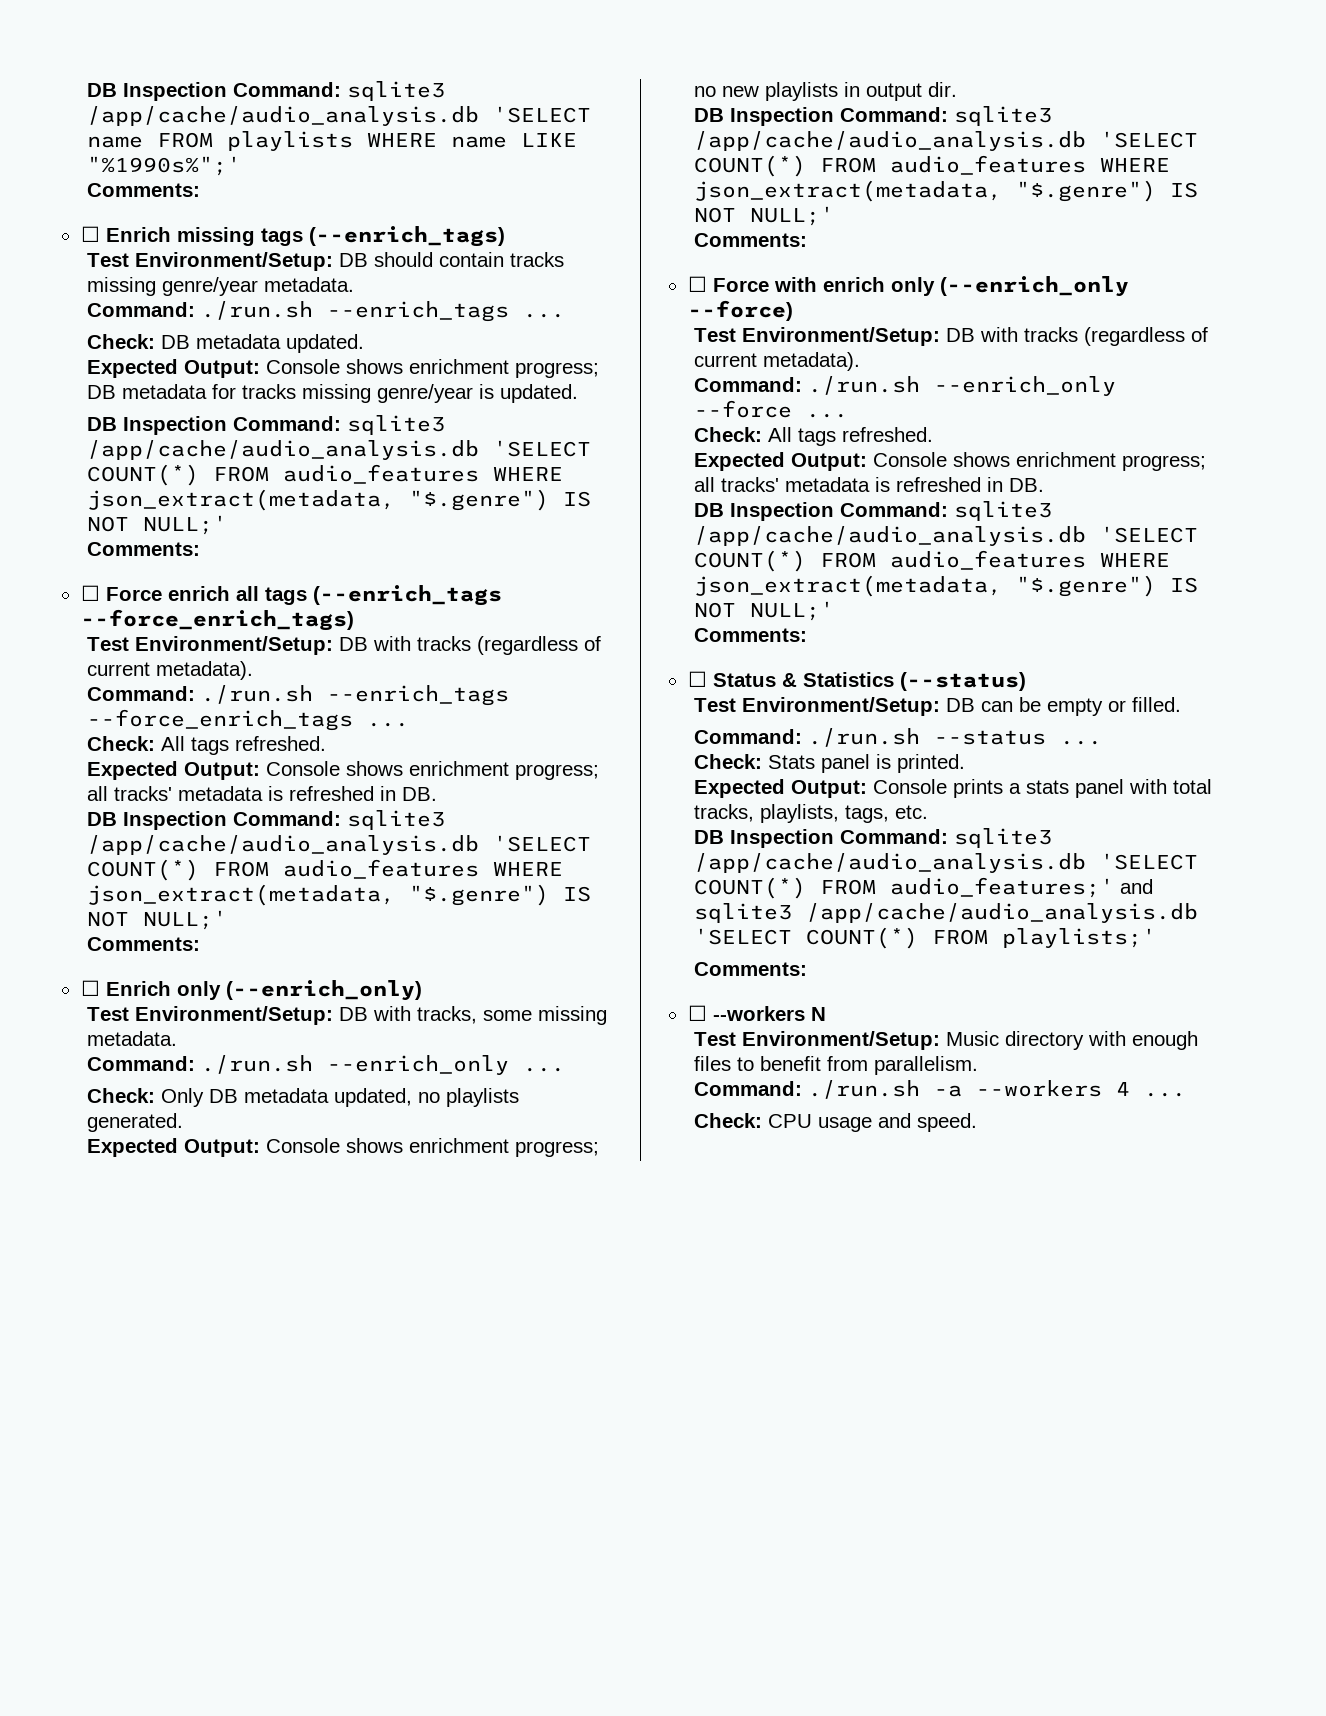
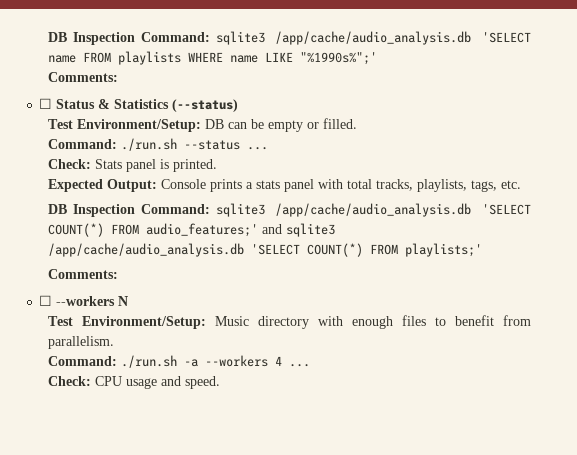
[80,226,505,247] [86,252,564,271] [86,277,354,296] [86,301,565,322] [86,334,364,353] [86,359,599,378] [86,384,578,403] [86,415,445,435] [86,440,591,460] [86,464,563,486] [86,489,591,511] [86,515,227,535] [86,542,200,556] [80,585,502,606] [80,609,354,631] [86,636,601,655] [86,661,253,680] [86,685,509,706] [86,709,409,731] [86,736,326,755] [86,761,599,780] [86,786,437,801] [86,810,445,830] [86,835,591,855] [86,859,563,881] [86,884,591,906] [86,910,227,930] [86,937,200,951] [80,980,422,1001] [86,1006,607,1025] [86,1031,177,1046] [86,1055,565,1075] [86,1088,519,1107] [86,1113,183,1132] [86,1138,599,1157] [693,82,957,101] [693,106,1052,126] [693,131,1198,151] [693,155,1170,177] [693,180,1198,202] [693,206,834,226] [693,233,807,247] [687,276,1129,297] [687,300,793,321] [693,327,1208,346] [693,352,860,371] [693,376,1116,396] [693,400,848,418] [693,427,933,446] [693,452,1206,471] [693,477,1044,492] [693,501,1052,521] [693,526,1198,546] [693,550,1170,572] [693,575,1198,597] [693,601,834,621] [693,628,807,642] // ☐ Enrich missing tags (--enrich_tags) // Test Environment/Setup: DB should contain tracks missing genre/year metadata. // Command: ./run.sh --enrich_tags ... // Check: DB metadata updated. // Expected Output: Console shows enrichment progress; DB metadata for tracks missing genre/year is updated. // DB Inspection Command: sqlite3 /app/cache/audio_analysis.db 'SELECT COUNT(*) FROM audio_features WHERE json_extract(metadata, "$.genre") IS NOT NULL;' // Comments: // ☐ Force enrich all tags (--enrich_tags --force_enrich_tags) // Test Environment/Setup: DB with tracks (regardless of current metadata). // Command: ./run.sh --enrich_tags --force_enrich_tags ... // Check: All tags refreshed. // Expected Output: Console shows enrichment progress; all tracks' metadata is refreshed in DB. // DB Inspection Command: sqlite3 /app/cache/audio_analysis.db 'SELECT COUNT(*) FROM audio_features WHERE json_extract(metadata, "$.genre") IS NOT NULL;' // Comments: // ☐ Enrich only (--enrich_only) // Test Environment/Setup: DB with tracks, some missing metadata. // Command: ./run.sh --enrich_only ... // Check: Only DB metadata updated, no playlists generated. // Expected Output: Console shows enrichment progress; no new playlists in output dir. // DB Inspection Command: sqlite3 /app/cache/audio_analysis.db 'SELECT COUNT(*) FROM audio_features WHERE json_extract(metadata, "$.genre") IS NOT NULL;' // Comments: // ☐ Force with enrich only (--enrich_only --force) // Test Environment/Setup: DB with tracks (regardless of current metadata). // Command: ./run.sh --enrich_only --force ... // Check: All tags refreshed. // Expected Output: Console shows enrichment progress; all tracks' metadata is refreshed in DB. // DB Inspection Command: sqlite3 /app/cache/audio_analysis.db 'SELECT COUNT(*) FROM audio_features WHERE json_extract(metadata, "$.genre") IS NOT NULL;' // Comments: -> (118, 77) none

